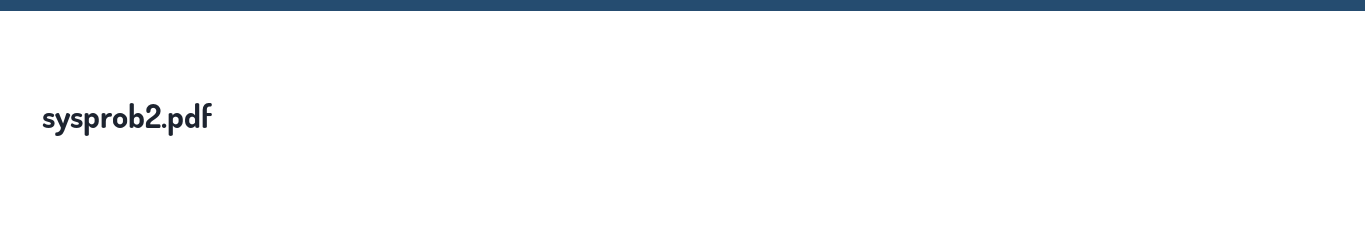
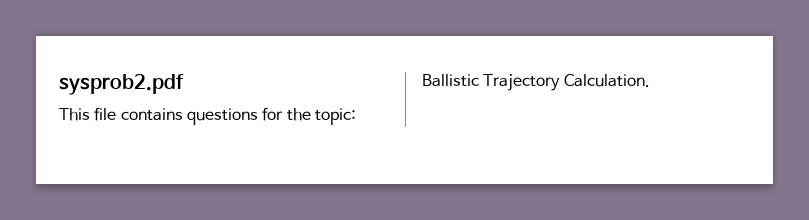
(212, 119) none -> [59,107,356,125] [422,74,650,91] // This file contains questions for the topic: Ballistic Trajectory Calculation.

